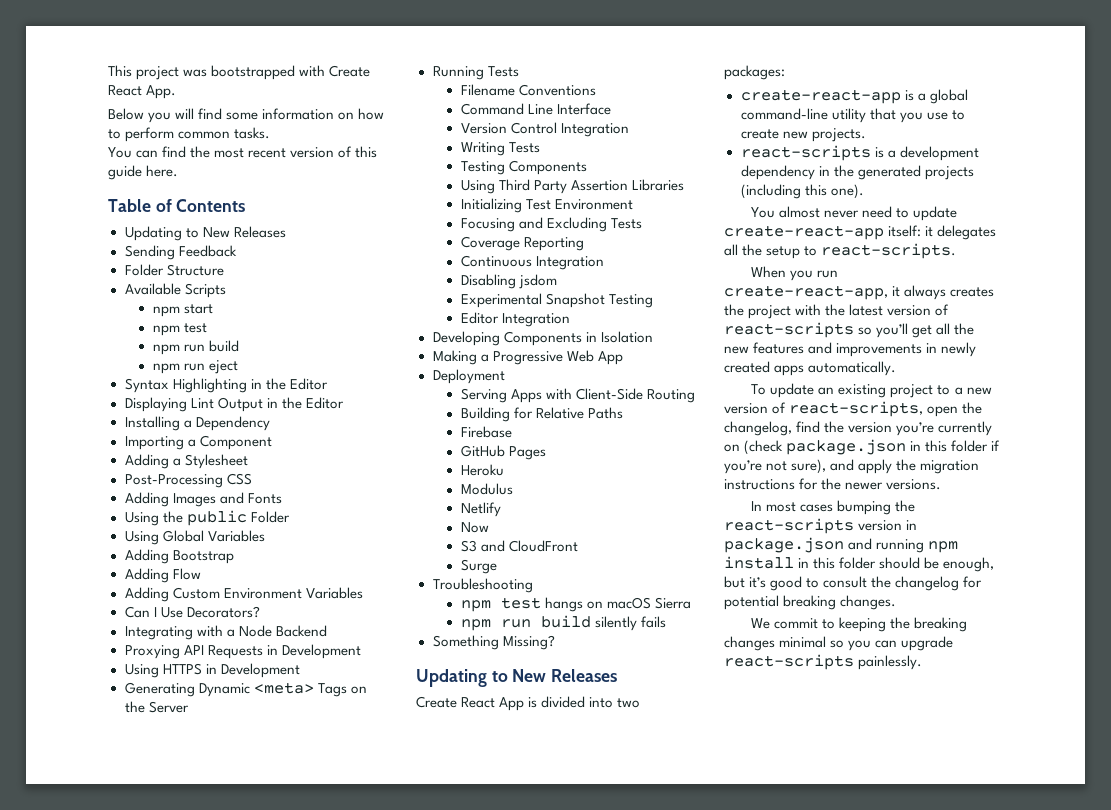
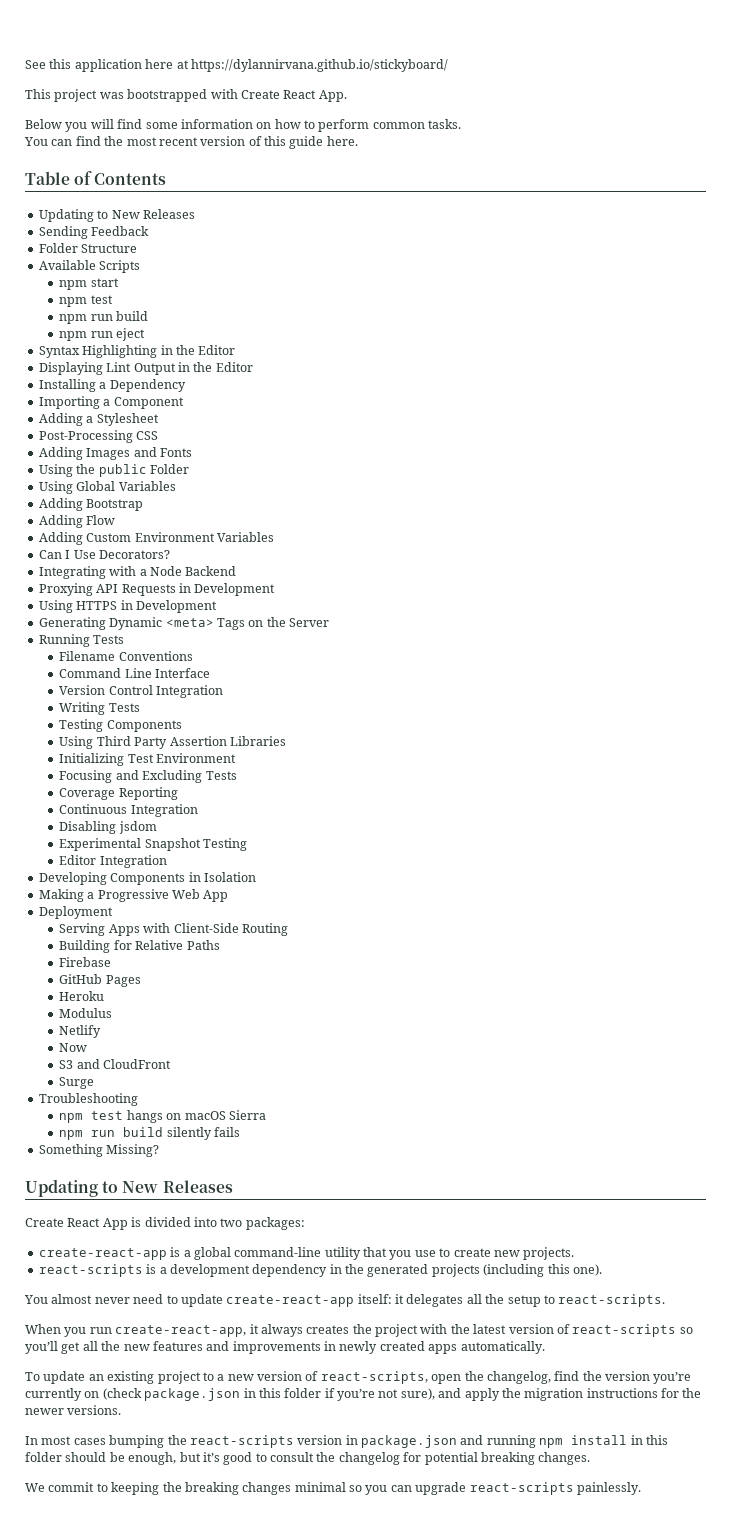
(108, 71) none -> [25,59,448,72] See this application here at https://dylannirvana.github.io/stickyboard/ //

